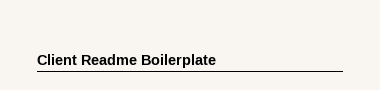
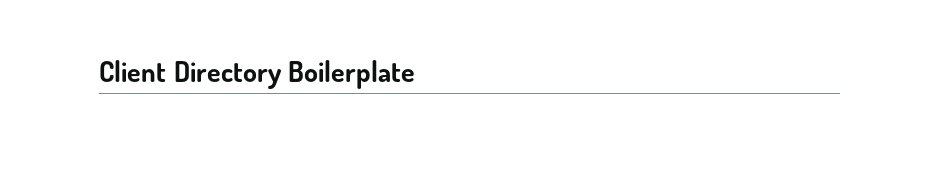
[81,54,137,65] Readme -> [173,61,282,89] Directory

